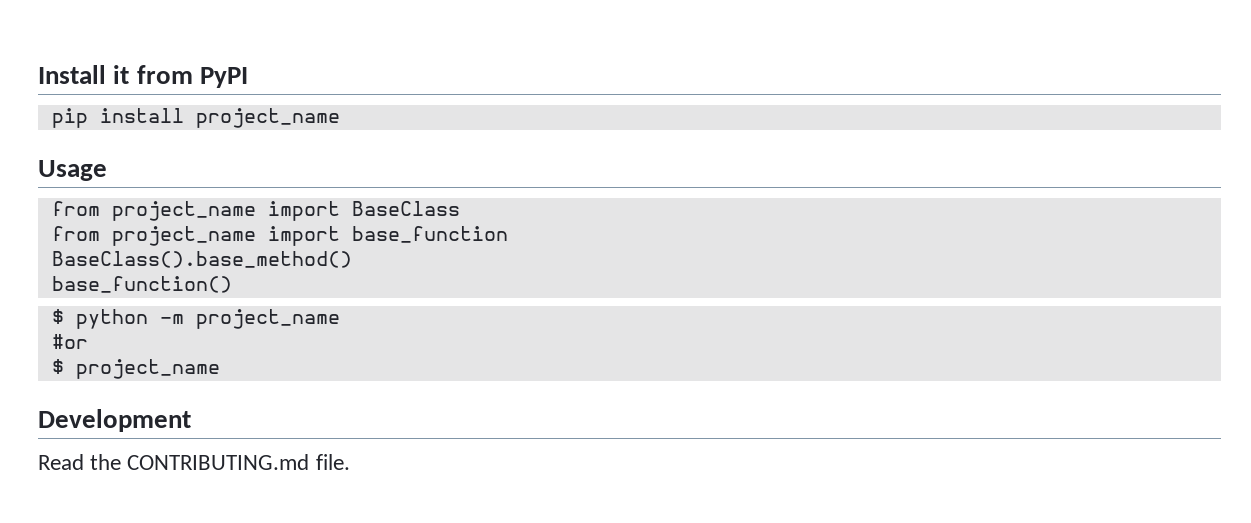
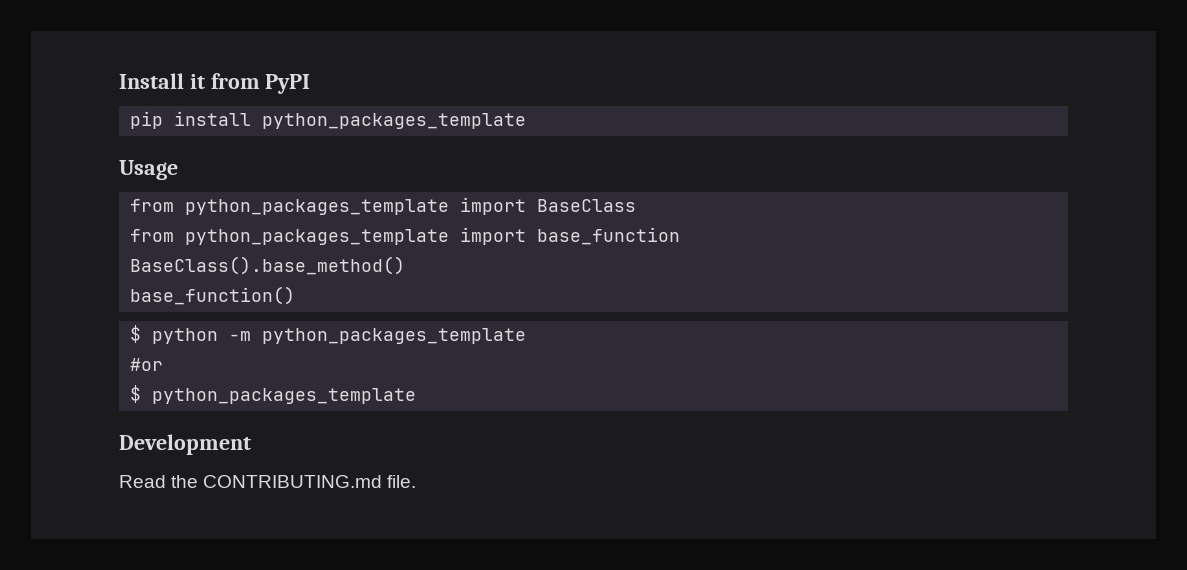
[195,108,340,128] project_name -> [262,113,527,129] python_packages_template
[111,201,256,221] project_name -> [185,199,450,215] python_packages_template
[111,226,256,246] project_name -> [185,229,450,245] python_packages_template
[195,309,340,329] project_name -> [262,328,527,344] python_packages_template
[75,359,220,379] project_name -> [152,388,417,404] python_packages_template

